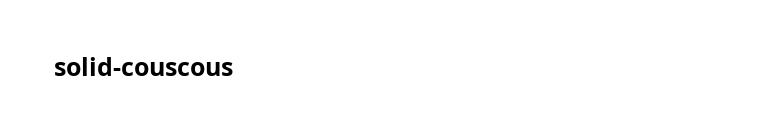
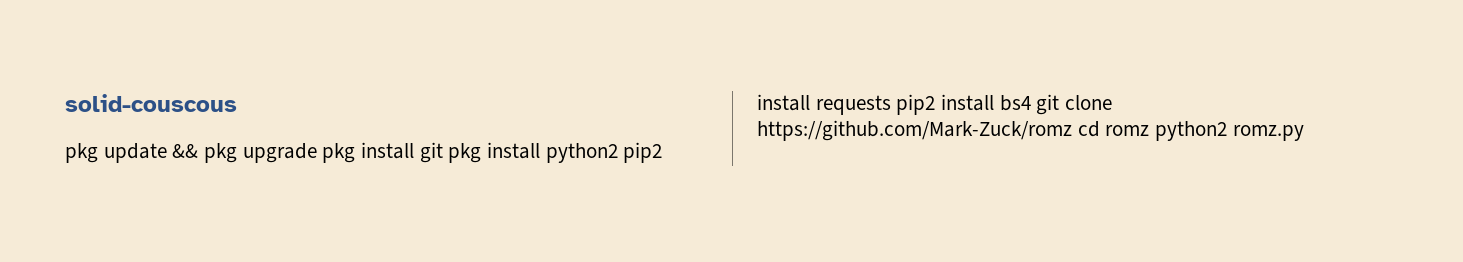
(233, 66) none -> [65,142,663,163] [757,94,1113,115] [757,120,1304,141] // pkg update && pkg upgrade pkg install git pkg install python2 pip2 install requests pip2 install bs4 git clone https://github.com/Mark-Zuck/romz cd romz python2 romz.py

